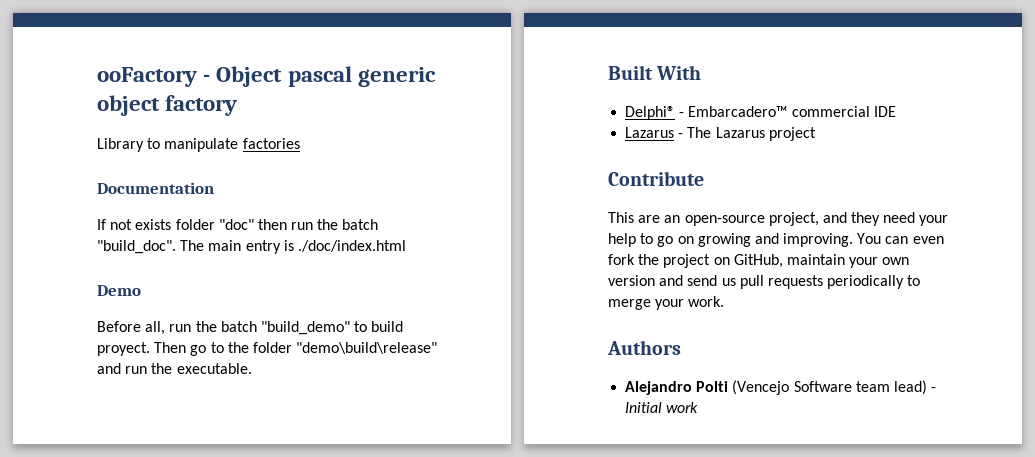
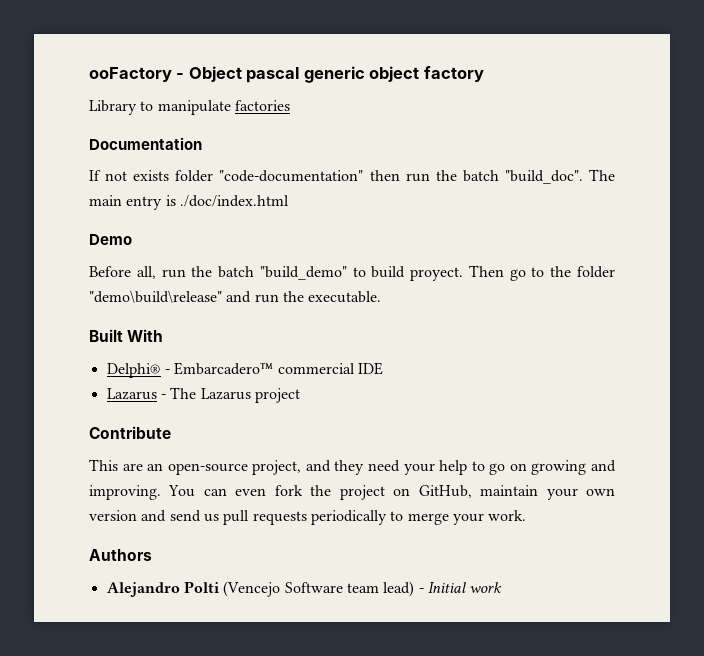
[218,219,254,230] "doc" -> [219,170,364,182] "code-documentation"

